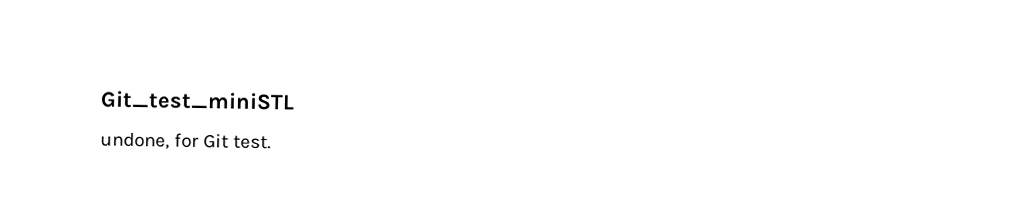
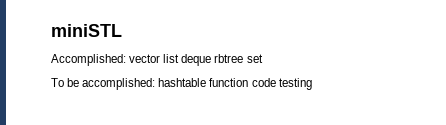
[100,90,295,111] [100,132,272,150] Git_test_miniSTL // undone, for Git test. -> [51,24,122,37] [51,54,263,66] [51,78,312,90] miniSTL // Accomplished: vector list deque rbtree set // To be accomplished: hashtable function code testing

